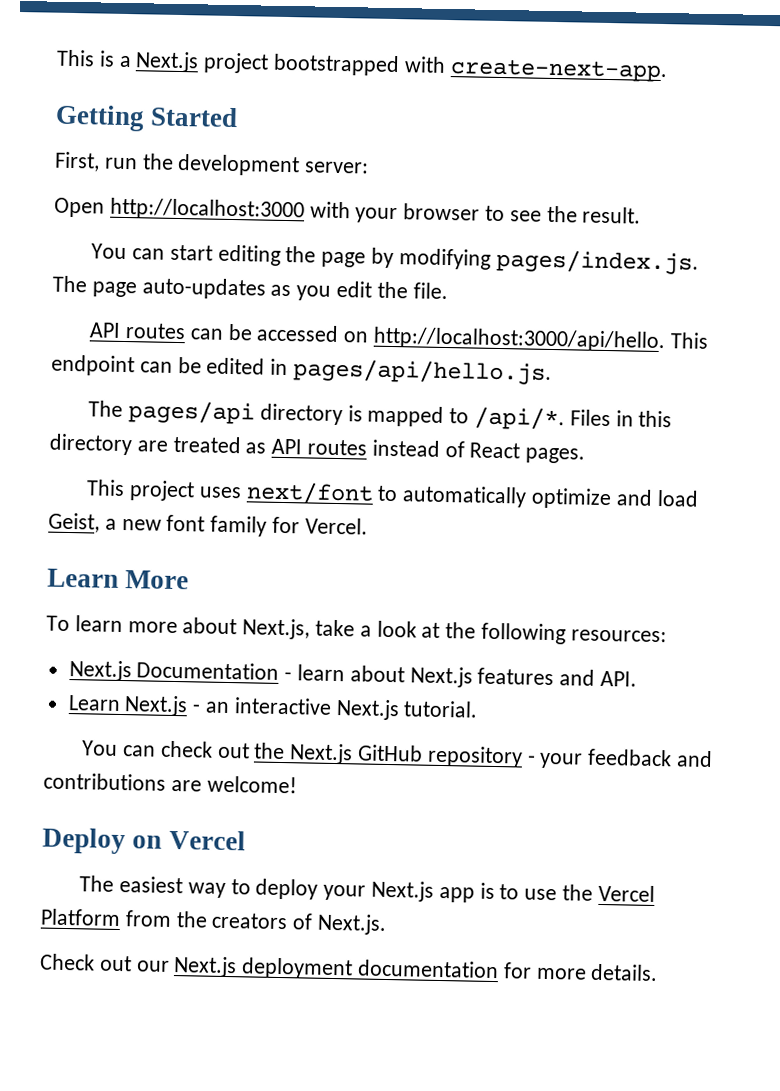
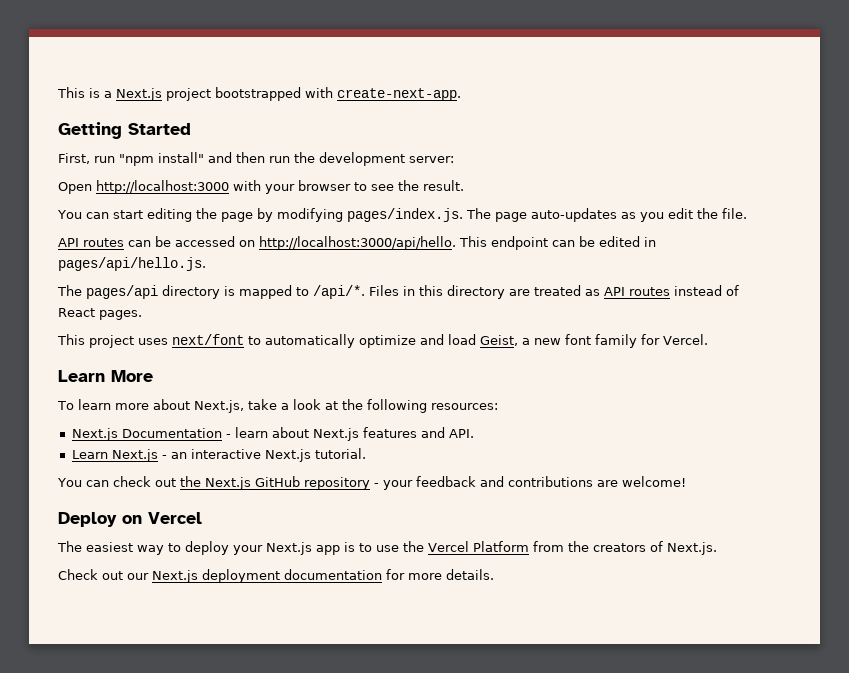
(138, 163) none -> [119,152,290,166] "npm install" and then run

